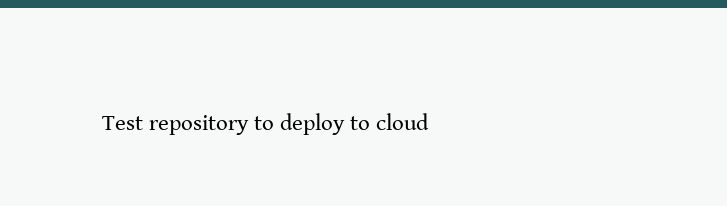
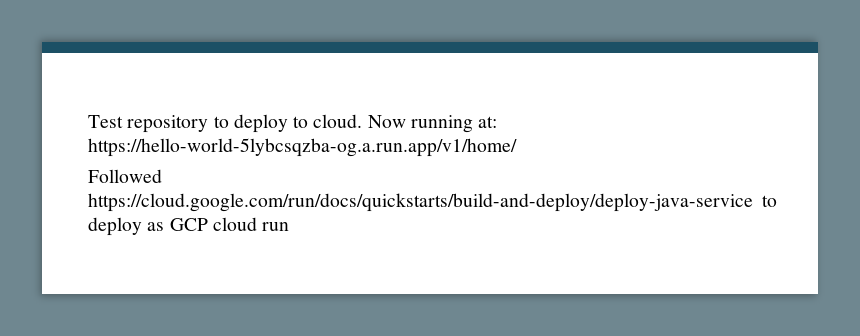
[376,113,430,130] cloud -> [313,114,498,133] [88,138,517,157] [88,169,162,183] [88,193,777,212] [88,217,290,236] cloud. Now running at: https://hello-world-5lybcsqzba-og.a.run.app/v1/home/ // Followed https://cloud.google.com/run/docs/quickstarts/build-and-deploy/deploy-java-service to deploy as GCP cloud run

